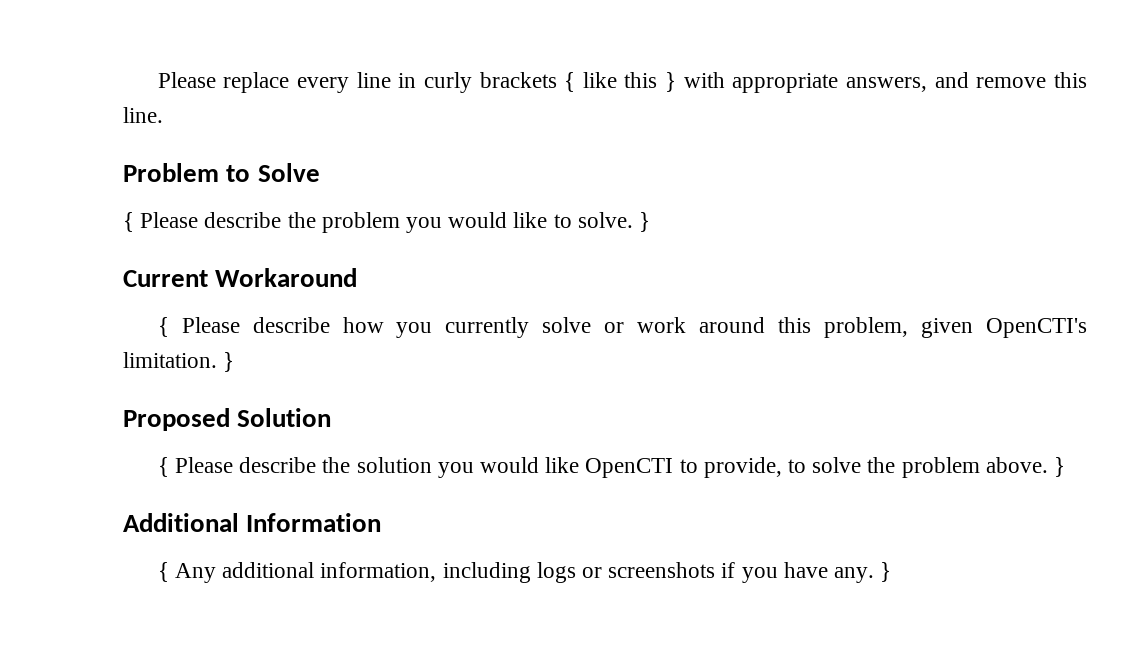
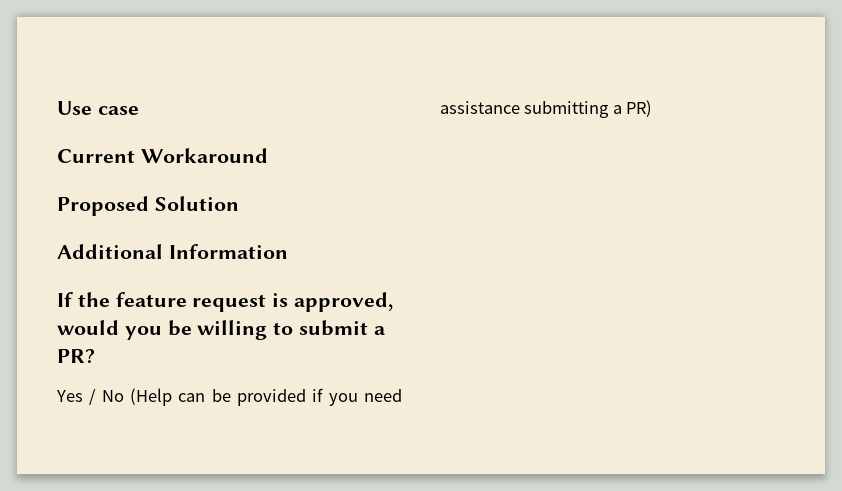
[157,72,1087,93] [123,107,163,123] [123,163,320,182] [123,212,651,233] [123,268,358,287] [157,317,1087,338] [123,352,235,372] [123,408,332,431] [157,457,1066,478] [123,513,382,532] [157,562,892,583] Please replace every line in curly brackets { like this } with appropriate answers, and remove this line. // Problem to Solve // { Please describe the problem you would like to solve. } // Current Workaround // { Please describe how you currently solve or work around this problem, given OpenCTI's limitation. } // Proposed Solution // { Please describe the solution you would like OpenCTI to provide, to solve the problem above. } // Additional Information // { Any additional information, including logs or screenshots if you have any. } -> [57,101,139,115] [57,148,268,163] [57,196,239,216] [57,244,288,259] [57,292,394,312] [57,320,385,340] [57,349,95,364] [56,388,402,406] [440,100,653,118] Use case // Current Workaround // Proposed Solution // Additional Information // If the feature request is approved, would you be willing to submit a PR? // Yes / No (Help can be provided if you need assistance submitting a PR)

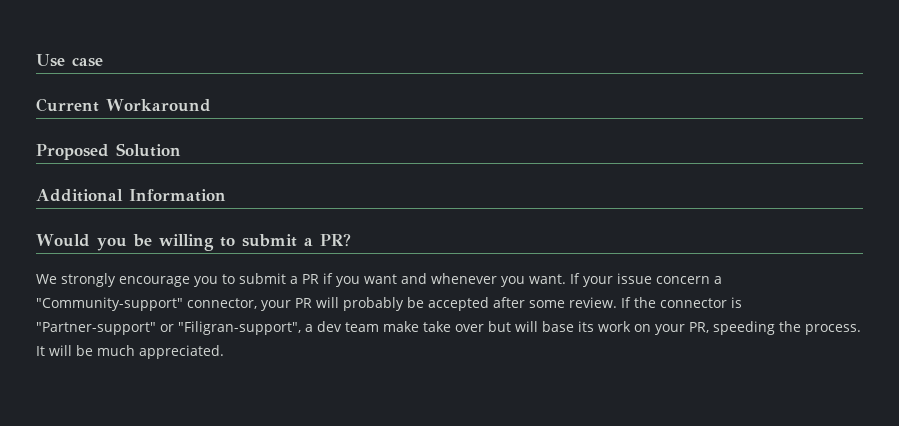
[57,292,394,312] [57,320,119,335] If the feature request is approved, would -> [36,234,90,247] Would
[56,388,402,406] [440,100,653,118] Yes / No (Help can be provided if you need assistance submitting a PR) -> [36,273,722,287] [36,297,742,311] [36,321,861,335] [36,345,224,359] We strongly encourage you to submit a PR if you want and whenever you want. If your issue concern a "Community-support" connector, your PR will probably be accepted after some review. If the connector is "Partner-support" or "Filigran-support", a dev team make take over but will base its work on your PR, speeding the process. It will be much appreciated.

